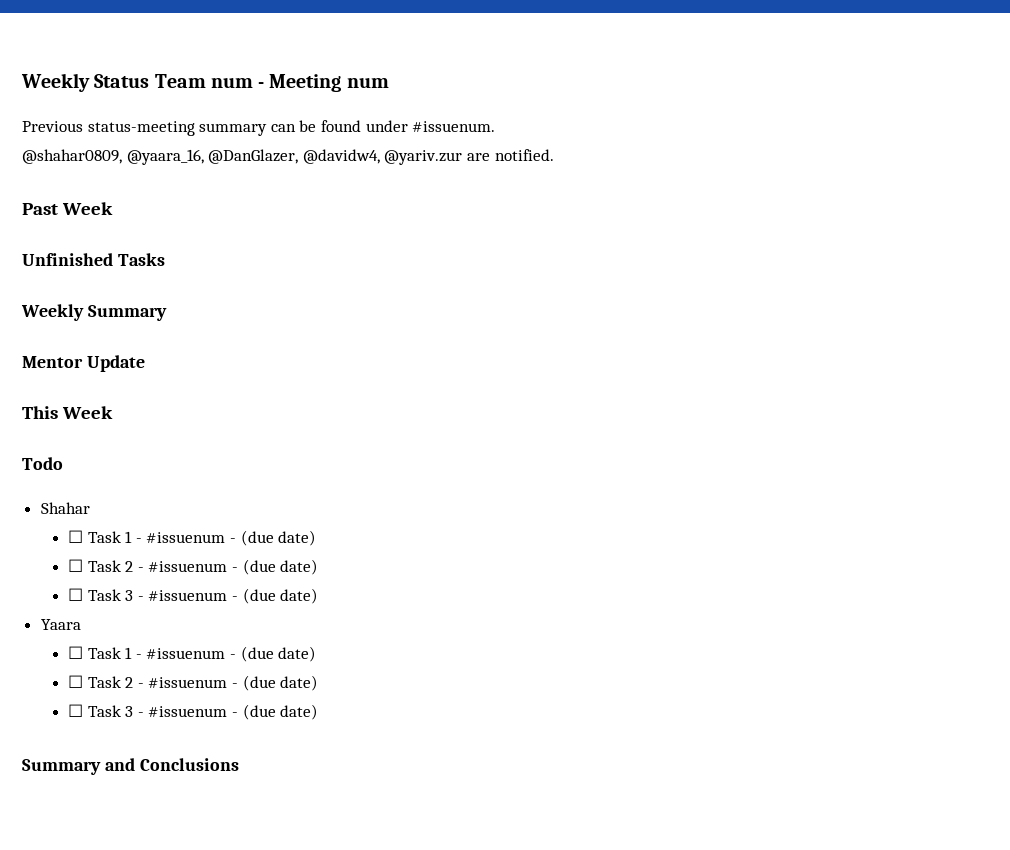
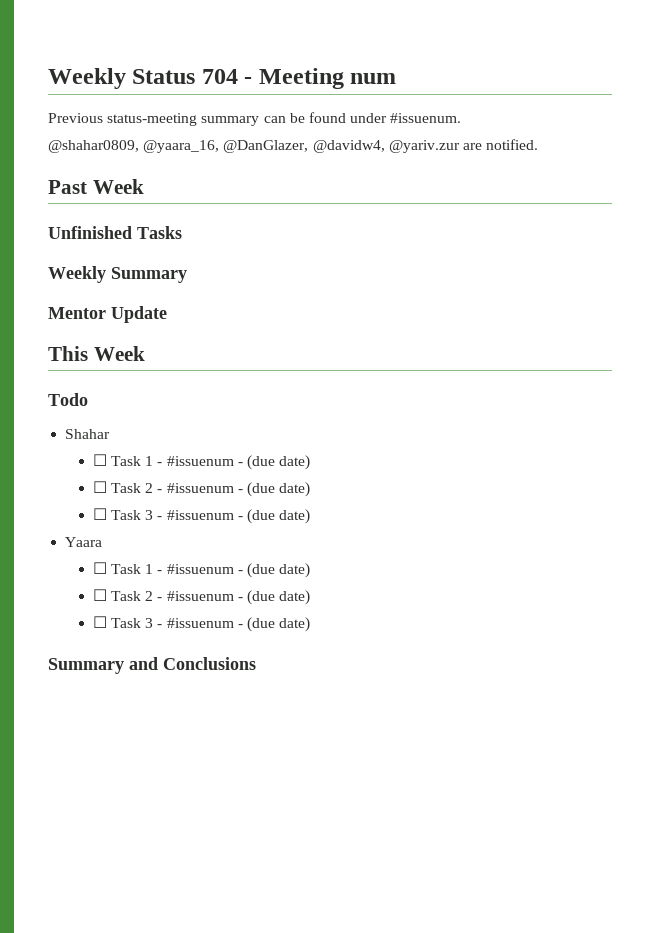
[154,74,253,88] Team num -> [201,69,238,84] 704

